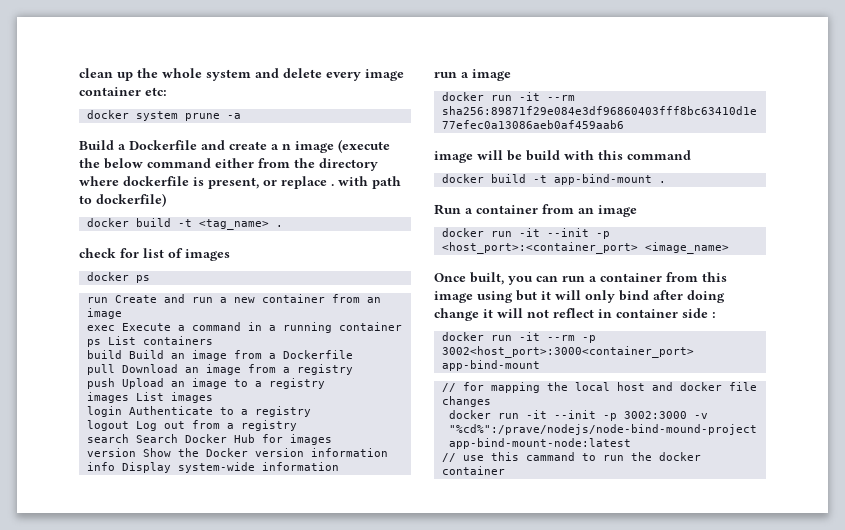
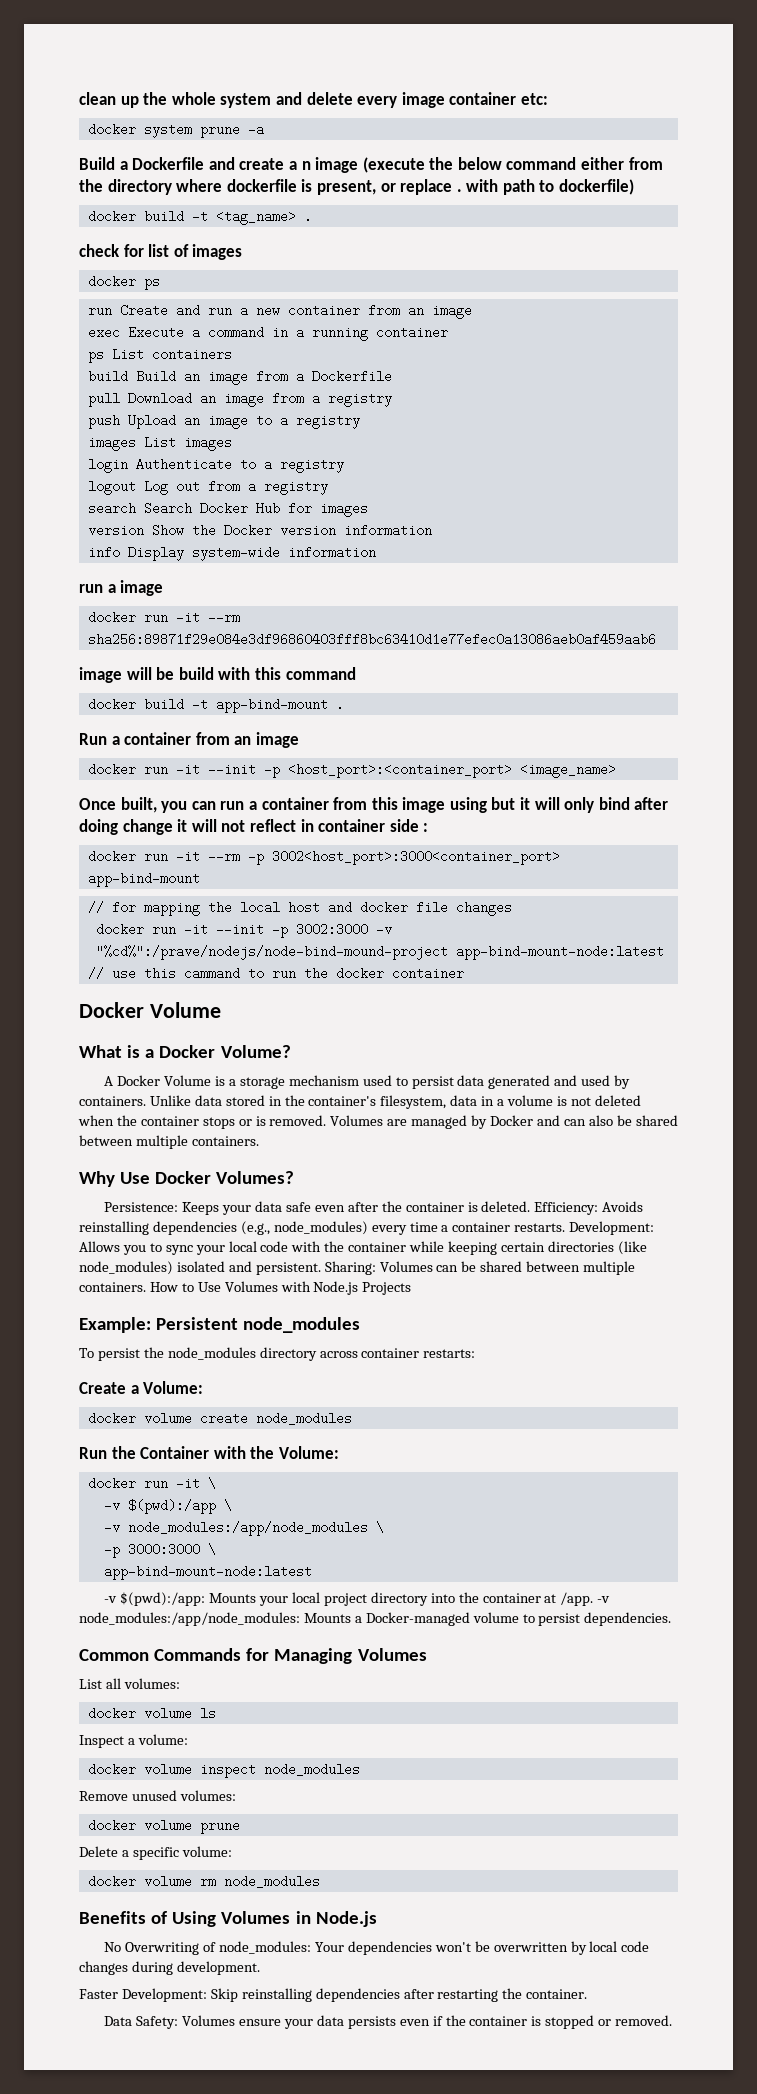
(505, 470) none -> [79,1002,221,1018] [79,1045,291,1058] [104,1075,631,1089] [79,1095,641,1109] [78,1115,678,1129] [79,1135,259,1149] [79,1171,295,1187] [104,1201,644,1215] [79,1221,655,1235] [79,1241,647,1255] [79,1261,636,1275] [79,1281,412,1295] [79,1317,361,1333] [79,1347,476,1361] [79,1381,204,1394] [87,1412,352,1425] [79,1446,339,1459] [87,1477,216,1490] [103,1499,232,1514] [103,1521,384,1536] [103,1543,216,1558] [103,1565,312,1580] [104,1592,611,1606] [79,1612,672,1626] [79,1648,427,1664] [79,1678,180,1689] [87,1707,216,1720] [79,1734,188,1748] [87,1763,360,1778] [79,1790,236,1801] [87,1819,240,1834] [79,1846,232,1860] [87,1875,320,1888] [79,1911,377,1927] [104,1941,650,1955] [79,1961,260,1975] [79,1988,588,2002] [104,2015,673,2029] // Docker Volume // What is a Docker Volume? // A Docker Volume is a storage mechanism used to persist data generated and used by containers. Unlike data stored in the container's filesystem, data in a volume is not deleted when the container stops or is removed. Volumes are managed by Docker and can also be shared between multiple containers. // Why Use Docker Volumes? // Persistence: Keeps your data safe even after the container is deleted. Efficiency: Avoids reinstalling dependencies (e.g., node_modules) every time a container restarts. Development: Allows you to sync your local code with the container while keeping certain directories (like node_modules) isolated and persistent. Sharing: Volumes can be shared between multiple containers. How to Use Volumes with Node.js Projects // Example: Persistent node_modules // To persist the node_modules directory across container restarts: // Create a Volume: // docker volume create node_modules // Run the Container with the Volume: // docker run -it \ // -v $(pwd):/app \ // -v node_modules:/app/node_modules \ // -p 3000:3000 \ // app-bind-mount-node:latest // -v $(pwd):/app: Mounts your local project directory into the container at /app. -v node_modules:/app/node_modules: Mounts a Docker-managed volume to persist dependencies. // Common Commands for Managing Volumes // List all volumes: // docker volume ls // Inspect a volume: // docker volume inspect node_modules // Remove unused volumes: // docker volume prune // Delete a specific volume: // docker volume rm node_modules // Benefits of Using Volumes in Node.js // No Overwriting of node_modules: Your dependencies won't be overwritten by local code changes during development. // Faster Development: Skip reinstalling dependencies after restarting the container. // Data Safety: Volumes ensure your data persists even if the container is stopped or removed.

